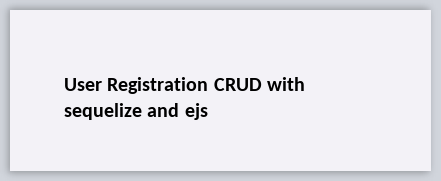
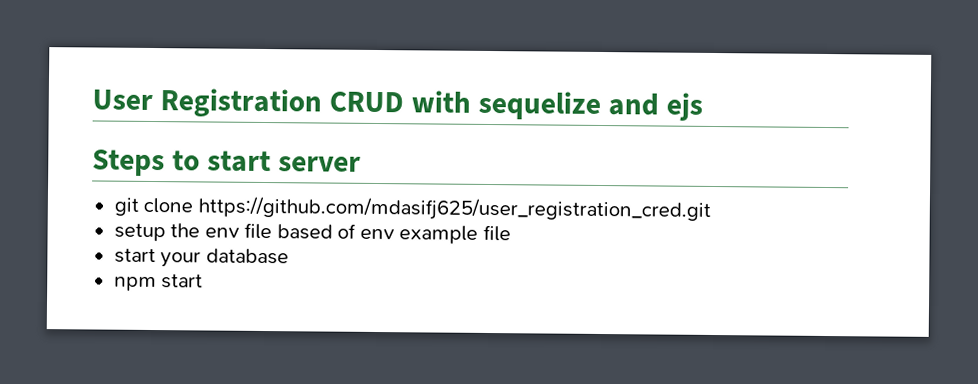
(208, 111) none -> [92,149,361,177] [113,196,711,222] [113,222,511,244] [113,248,289,268] [113,274,204,292] // Steps to start server // git clone https://github.com/mdasifj625/user_registration_cred.git // setup the env file based of env example file // start your database // npm start

